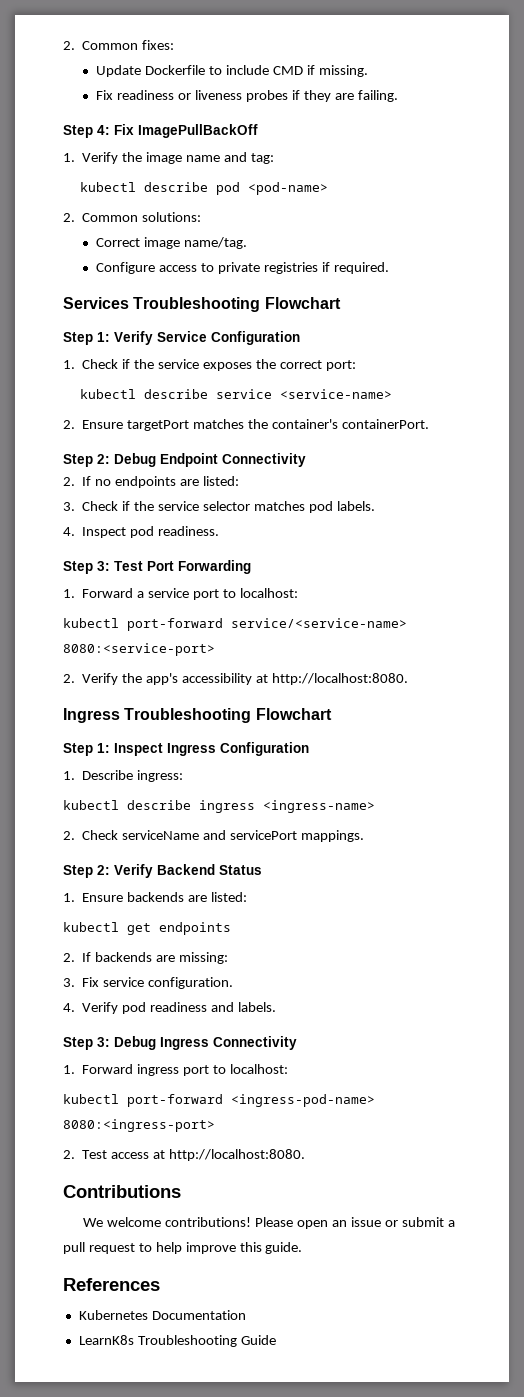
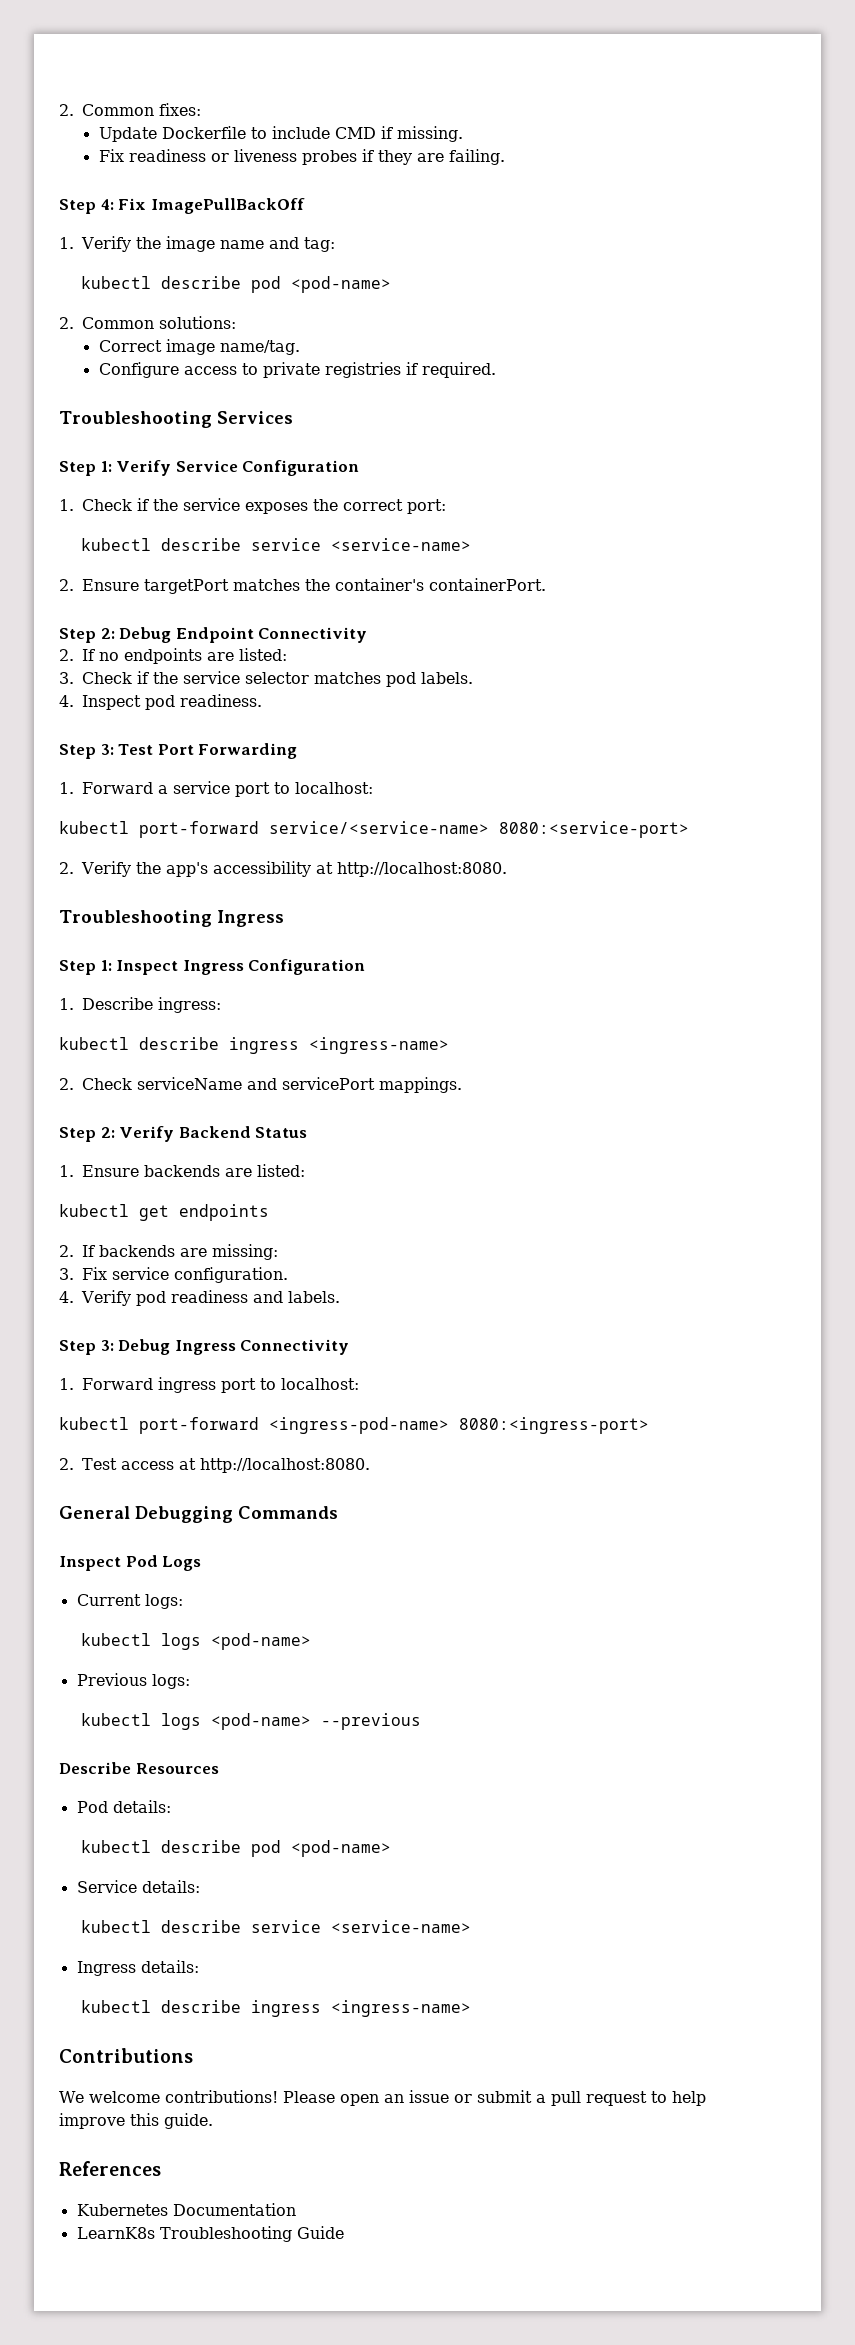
(389, 268) none -> [59,411,212,428] Troubleshooting
[133,297,341,312] Troubleshooting Flowchart -> (293, 417) none
[63,708,332,723] Ingress Troubleshooting Flowchart -> [59,910,284,927] Troubleshooting Ingress
(305, 1155) none -> [59,1506,338,1523] [59,1555,202,1571] [76,1594,183,1609] [81,1633,312,1650] [76,1673,190,1689] [81,1713,422,1730] [59,1762,219,1774] [76,1800,171,1813] [81,1840,392,1857] [76,1880,200,1893] [81,1920,472,1933] [76,1960,199,1976] [81,2000,472,2017] // General Debugging Commands // Inspect Pod Logs // Current logs: // kubectl logs <pod-name> // Previous logs: // kubectl logs <pod-name> --previous // Describe Resources // Pod details: // kubectl describe pod <pod-name> // Service details: // kubectl describe service <service-name> // Ingress details: // kubectl describe ingress <ingress-name>

